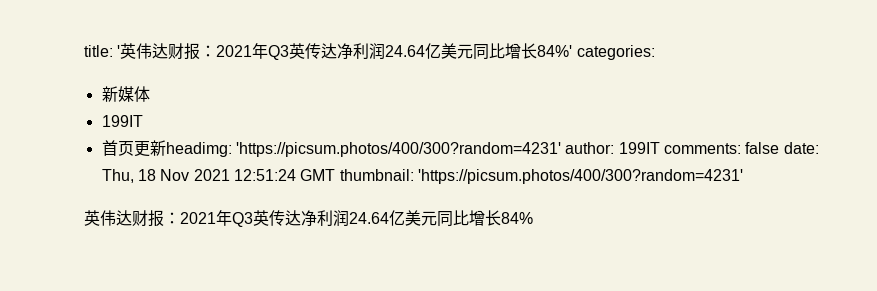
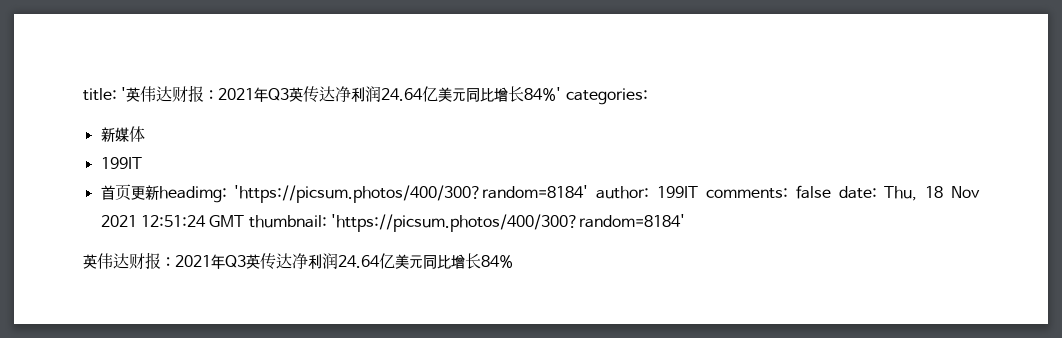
[235,142,561,157] 'https://picsum.photos/400/300?random=4231' -> [234,185,589,203] 'https://picsum.photos/400/300?random=8184'
[417,169,743,184] 'https://picsum.photos/400/300?random=4231' -> [330,214,685,232] 'https://picsum.photos/400/300?random=8184'

